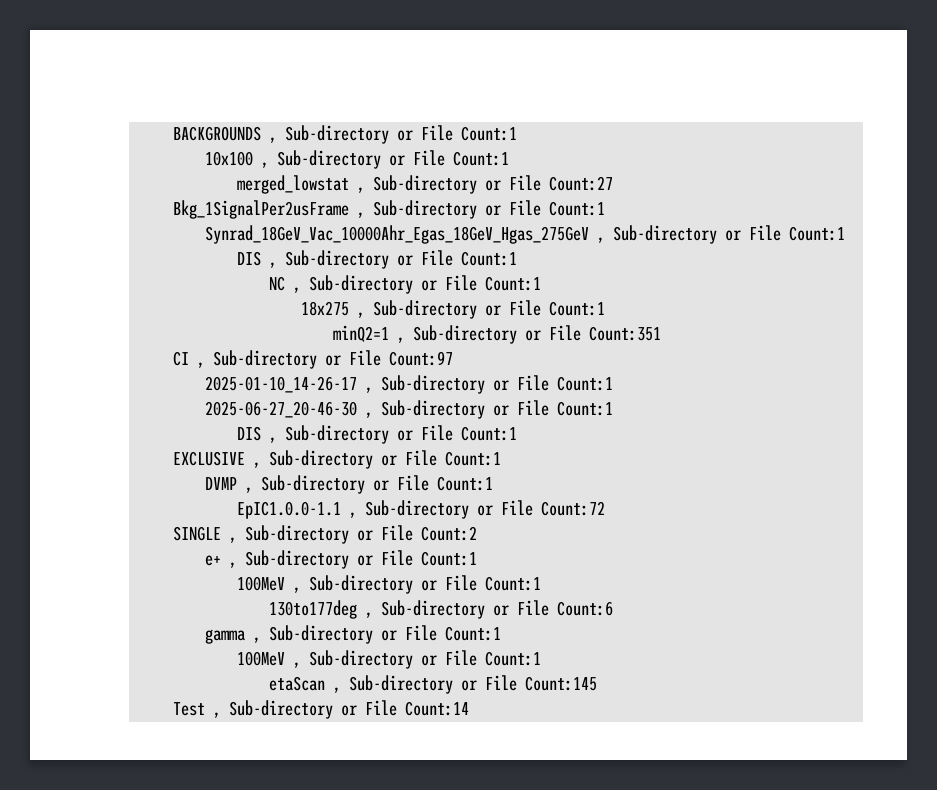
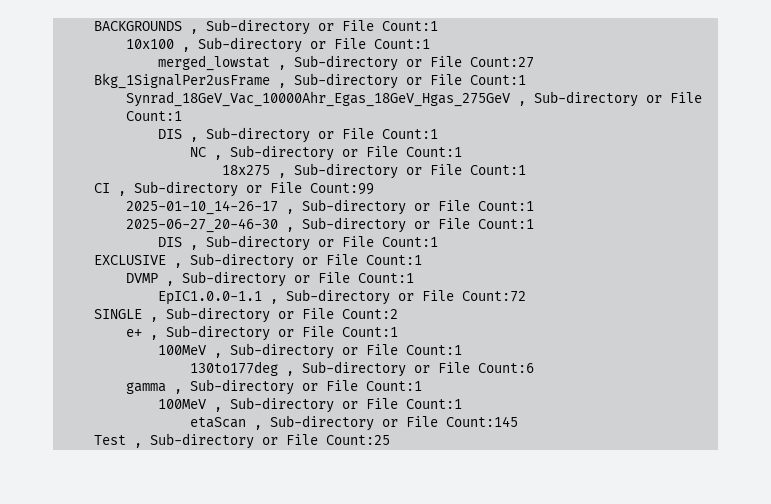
[333,325,661,344] // minQ2=1 , Sub-directory or File Count:351 -> (526, 170) none
[389,351,453,366] Count:97 -> [309,183,374,195] Count:99
[405,701,469,716] Count:14 -> [325,435,390,445] Count:25

